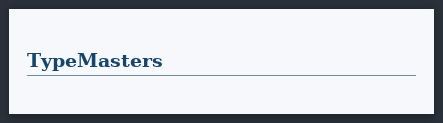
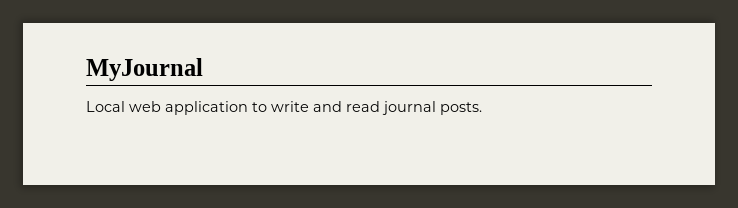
[27,53,163,71] TypeMasters -> [86,58,203,81] [86,101,482,115] MyJournal // Local web application to write and read journal posts.

